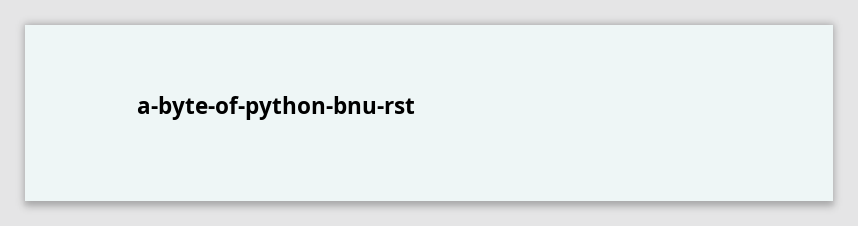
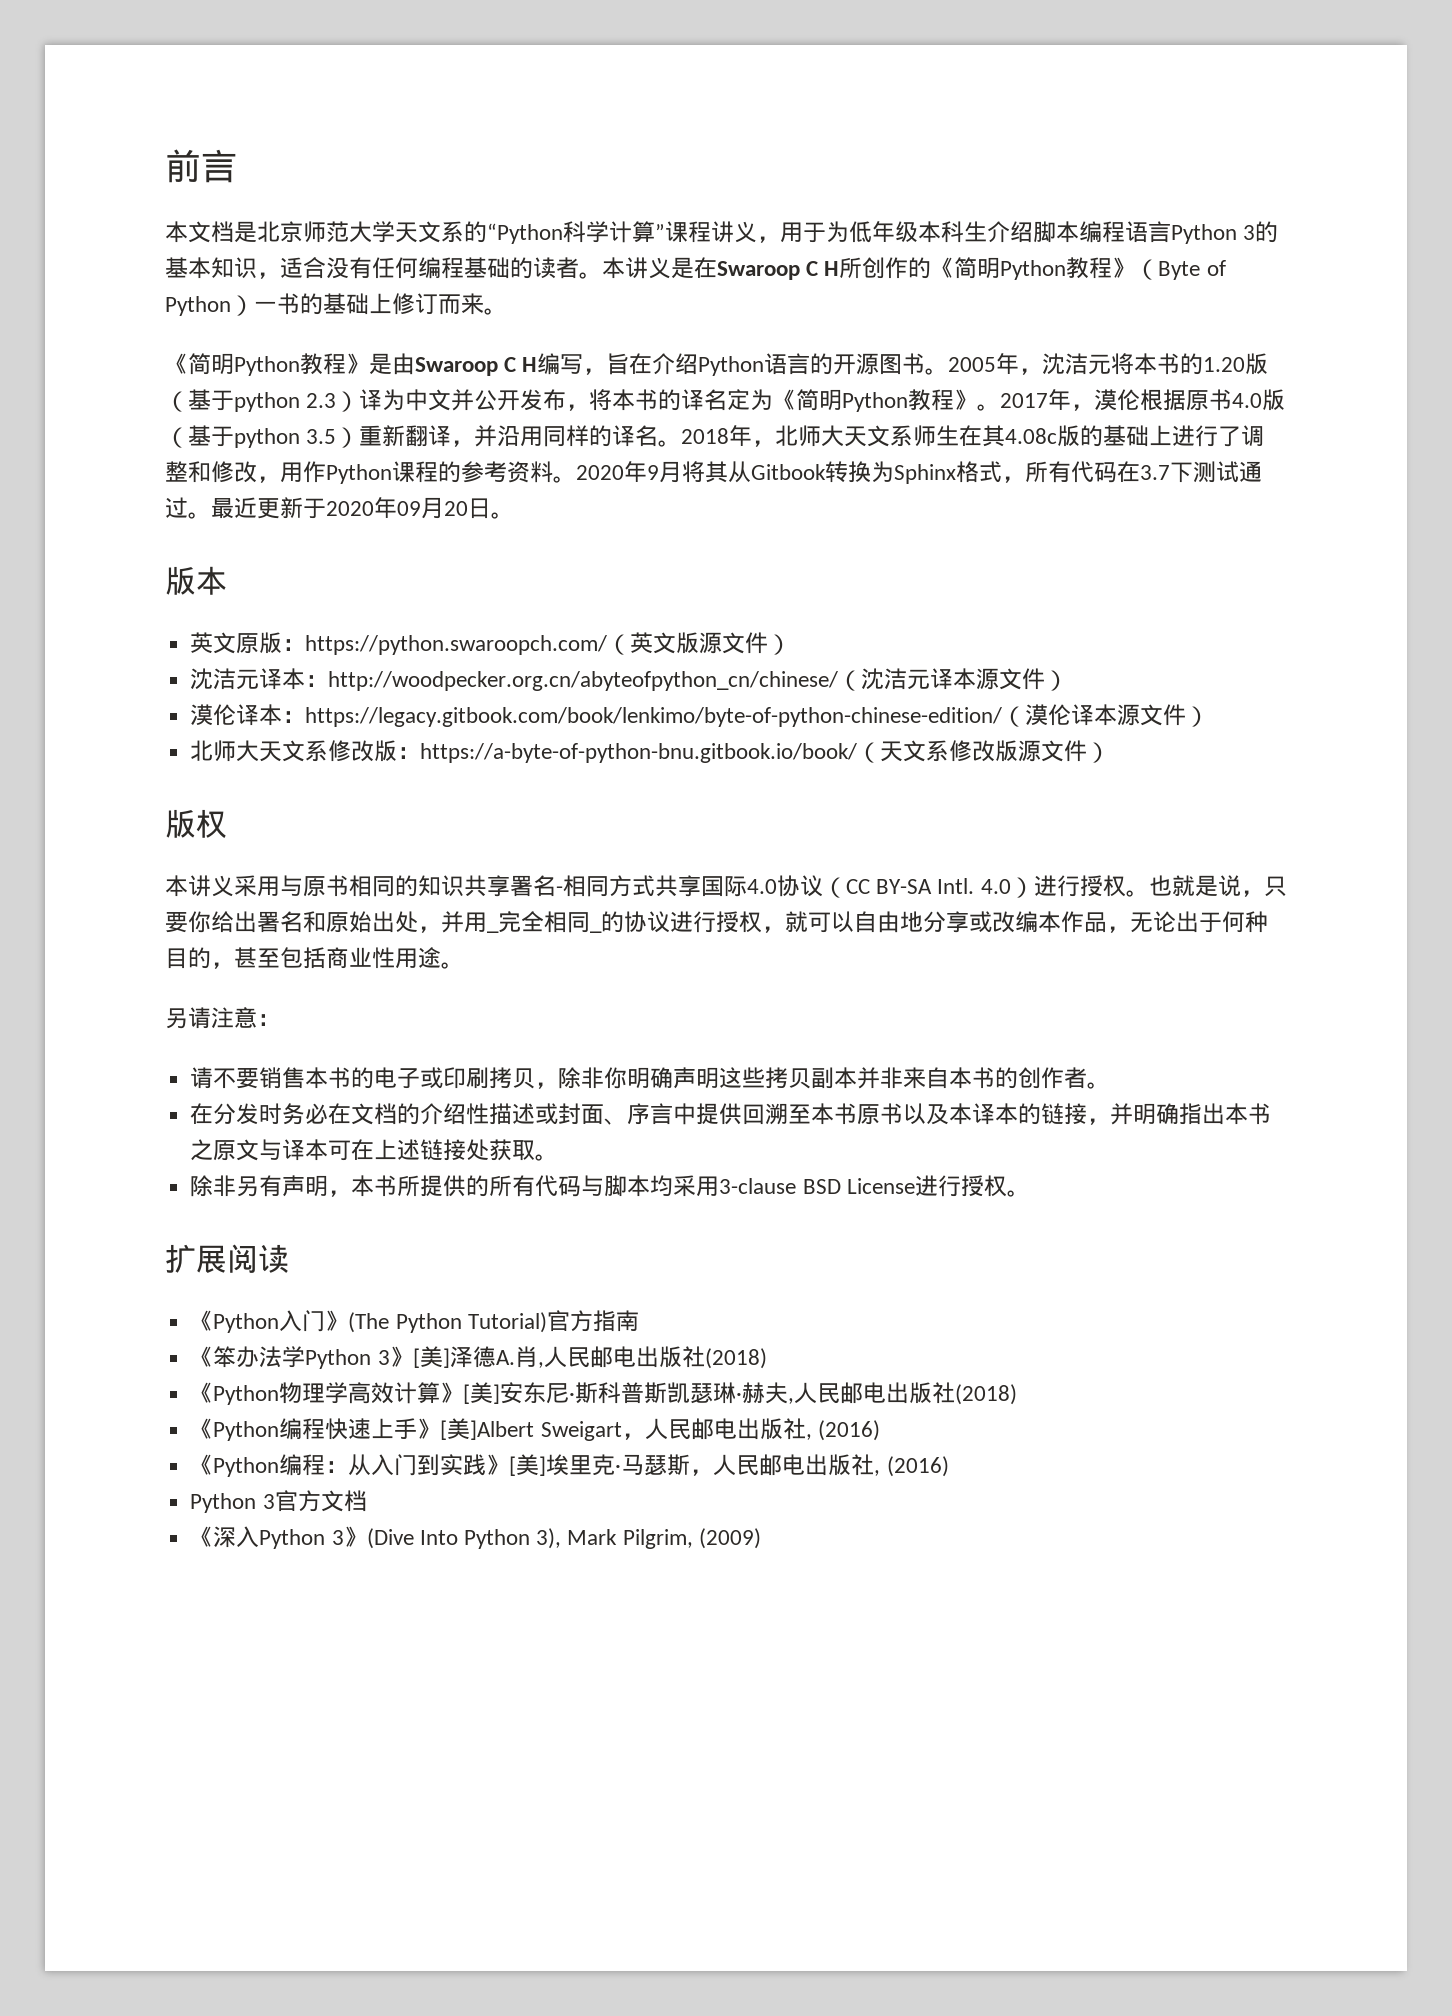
[137,96,415,120] a-byte-of-python-bnu-rst -> [165,149,237,183] [165,221,1279,244] [165,257,1226,280] [165,293,507,316] [165,353,1269,376] [165,389,1286,412] [165,425,1265,448] [165,461,1262,484] [165,497,514,519] [165,566,227,595] [190,632,792,655] [190,668,1069,691] [190,704,1210,727] [190,740,1111,763] [165,809,227,839] [165,875,1287,898] [165,911,1268,933] [165,947,464,969] [165,1007,280,1029] [190,1067,1111,1089] [190,1103,1272,1125] [190,1139,559,1161] [190,1175,1030,1197] [165,1244,289,1273] [190,1310,639,1333] [190,1346,767,1369] [190,1382,1018,1405] [190,1418,880,1441] [190,1454,949,1477] [190,1490,367,1513] [190,1526,761,1549] 前言 // 本文档是北京师范大学天文系的“Python科学计算”课程讲义，用于为低年级本科生介绍脚本编程语言Python 3的基本知识，适合没有任何编程基础的读者。本讲义是在Swaroop C H所创作的《简明Python教程》（Byte of Python）一书的基础上修订而来。 // 《简明Python教程》是由Swaroop C H编写，旨在介绍Python语言的开源图书。2005年，沈洁元将本书的1.20版（基于python 2.3）译为中文并公开发布，将本书的译名定为《简明Python教程》。2017年，漠伦根据原书4.0版（基于python 3.5）重新翻译，并沿用同样的译名。2018年，北师大天文系师生在其4.08c版的基础上进行了调整和修改，用作Python课程的参考资料。2020年9月将其从Gitbook转换为Sphinx格式，所有代码在3.7下测试通过。最近更新于2020年09月20日。 // 版本 // 英文原版：https://python.swaroopch.com/（英文版源文件） // 沈洁元译本：http://woodpecker.org.cn/abyteofpython_cn/chinese/（沈洁元译本源文件） // 漠伦译本：https://legacy.gitbook.com/book/lenkimo/byte-of-python-chinese-edition/（漠伦译本源文件） // 北师大天文系修改版：https://a-byte-of-python-bnu.gitbook.io/book/（天文系修改版源文件） // 版权 // 本讲义采用与原书相同的知识共享署名-相同方式共享国际4.0协议（CC BY-SA Intl. 4.0）进行授权。也就是说，只要你给出署名和原始出处，并用_完全相同_的协议进行授权，就可以自由地分享或改编本作品，无论出于何种目的，甚至包括商业性用途。 // 另请注意： // 请不要销售本书的电子或印刷拷贝，除非你明确声明这些拷贝副本并非来自本书的创作者。 // 在分发时务必在文档的介绍性描述或封面、序言中提供回溯至本书原书以及本译本的链接，并明确指出本书之原文与译本可在上述链接处获取。 // 除非另有声明，本书所提供的所有代码与脚本均采用3-clause BSD License进行授权。 // 扩展阅读 // 《Python入门》(The Python Tutorial)官方指南 // 《笨办法学Python 3》[美]泽德A.肖,人民邮电出版社(2018) // 《Python物理学高效计算》[美]安东尼·斯科普斯凯瑟琳·赫夫,人民邮电出版社(2018) // 《Python编程快速上手》[美]Albert Sweigart，人民邮电出版社, (2016) // 《Python编程：从入门到实践》[美]埃里克·马瑟斯，人民邮电出版社, (2016) // Python 3官方文档 // 《深入Python 3》(Dive Into Python 3), Mark Pilgrim, (2009)

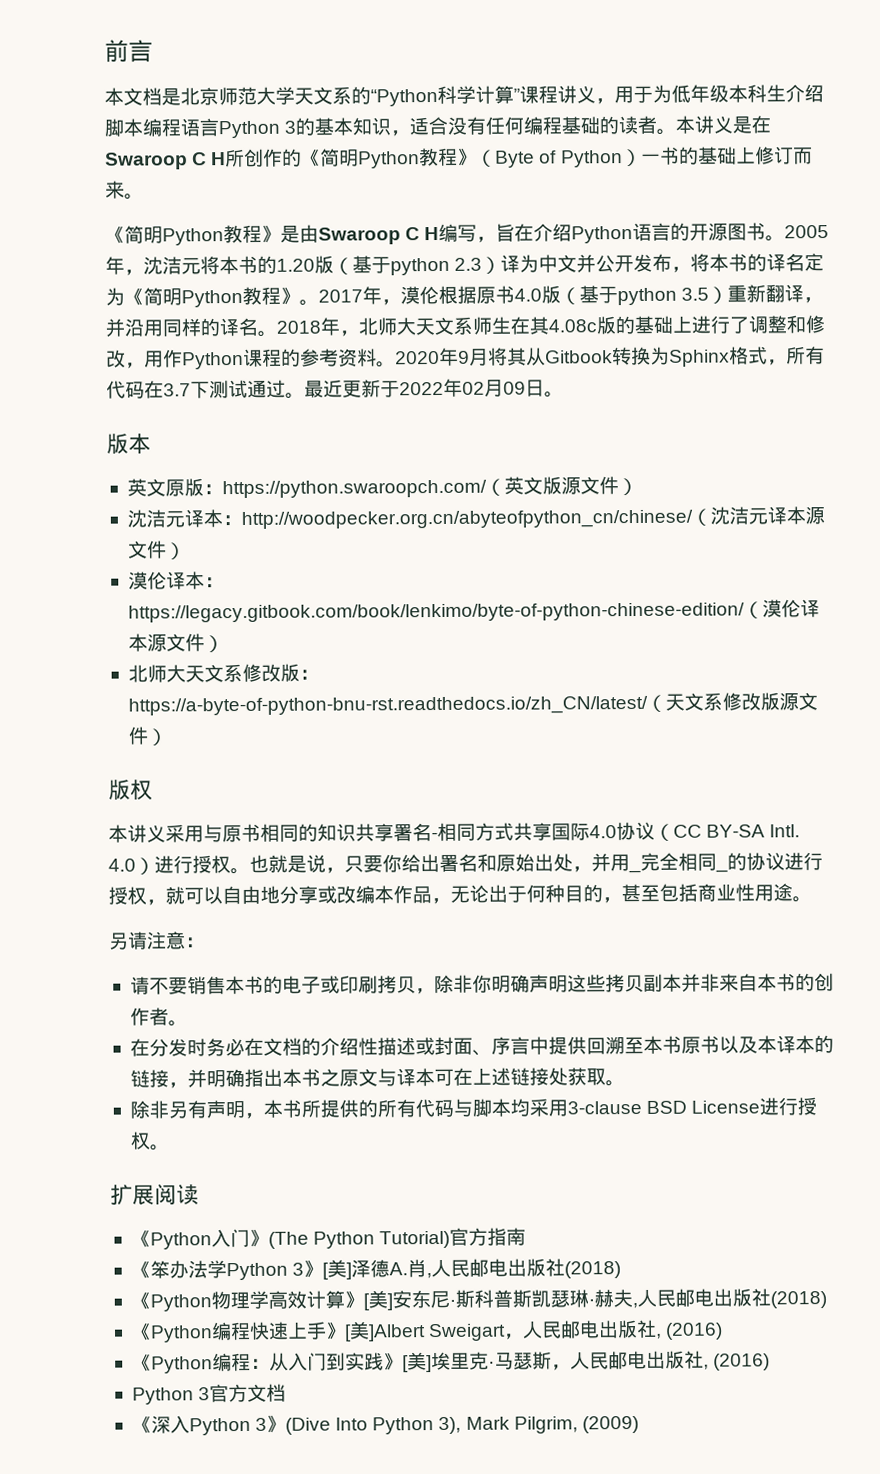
[326,497,468,519] 2020年09月20 -> [399,378,526,397] 2022年02月09
[420,743,858,763] https://a-byte-of-python-bnu.gitbook.io/book/ -> [127,695,648,716] https://a-byte-of-python-bnu-rst.readthedocs.io/zh_CN/latest/

